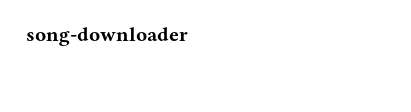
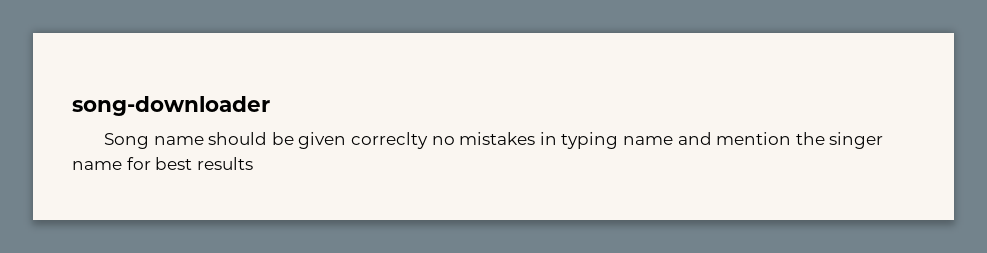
(188, 36) none -> [104,132,884,149] [72,157,253,170] // Song name should be given correclty no mistakes in typing name and mention the singer name for best results

